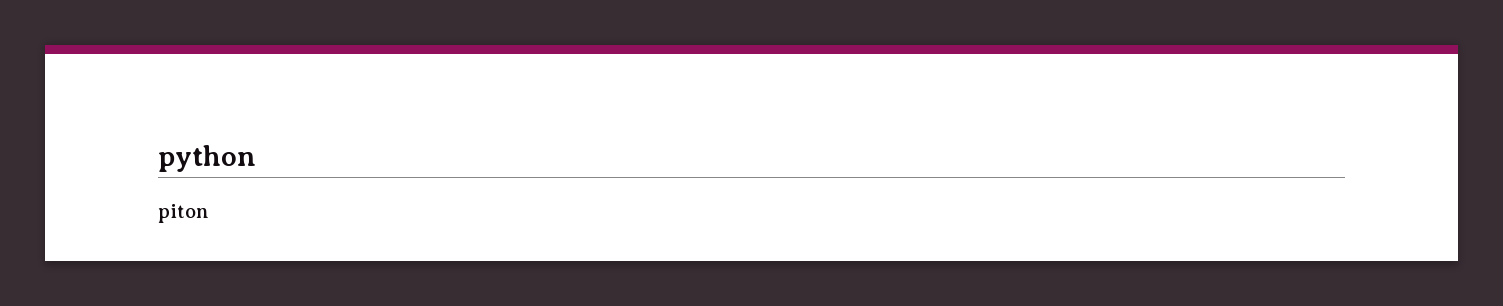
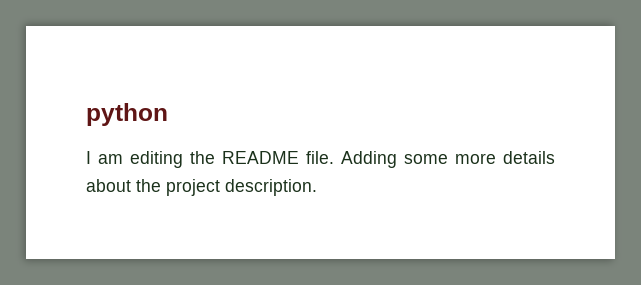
[158,204,209,223] piton -> [86,151,555,168] [86,179,317,196] I am editing the README file. Adding some more details about the project description.

